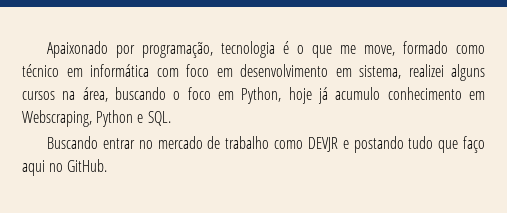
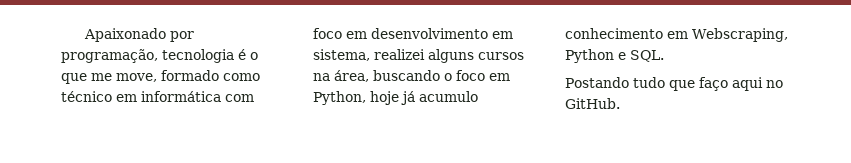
[47,136,404,153] Buscando entrar no mercado de trabalho como DEVJR e postando -> [565,77,629,88] Postando

